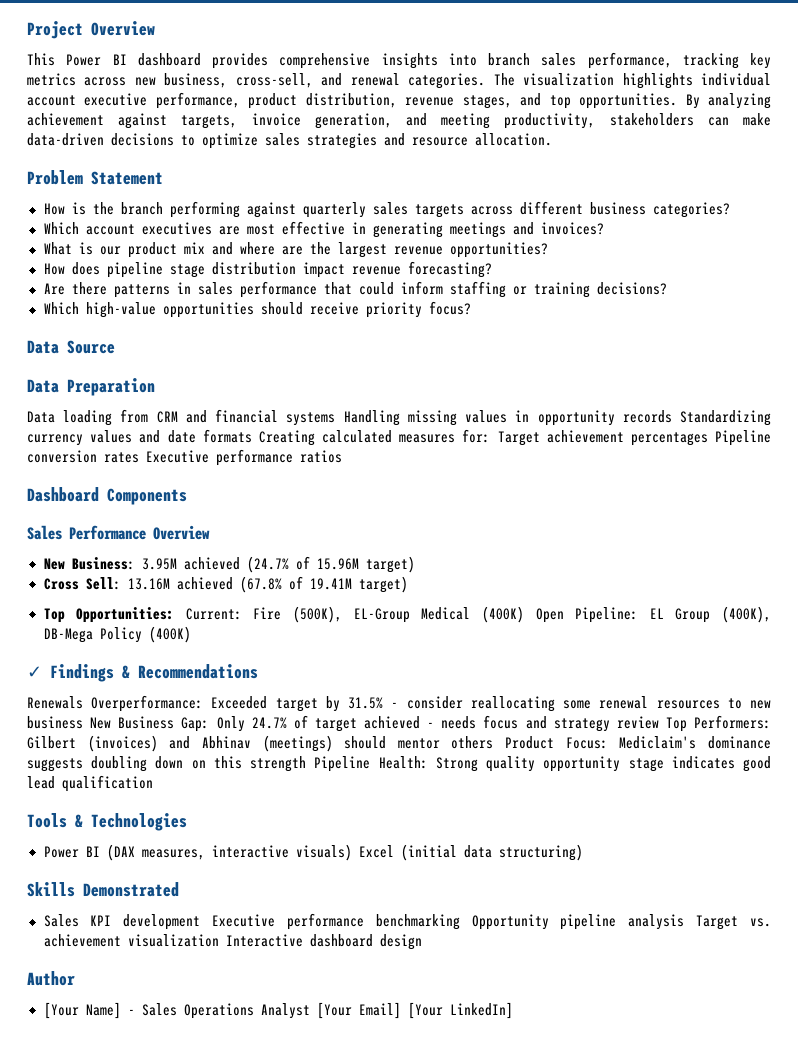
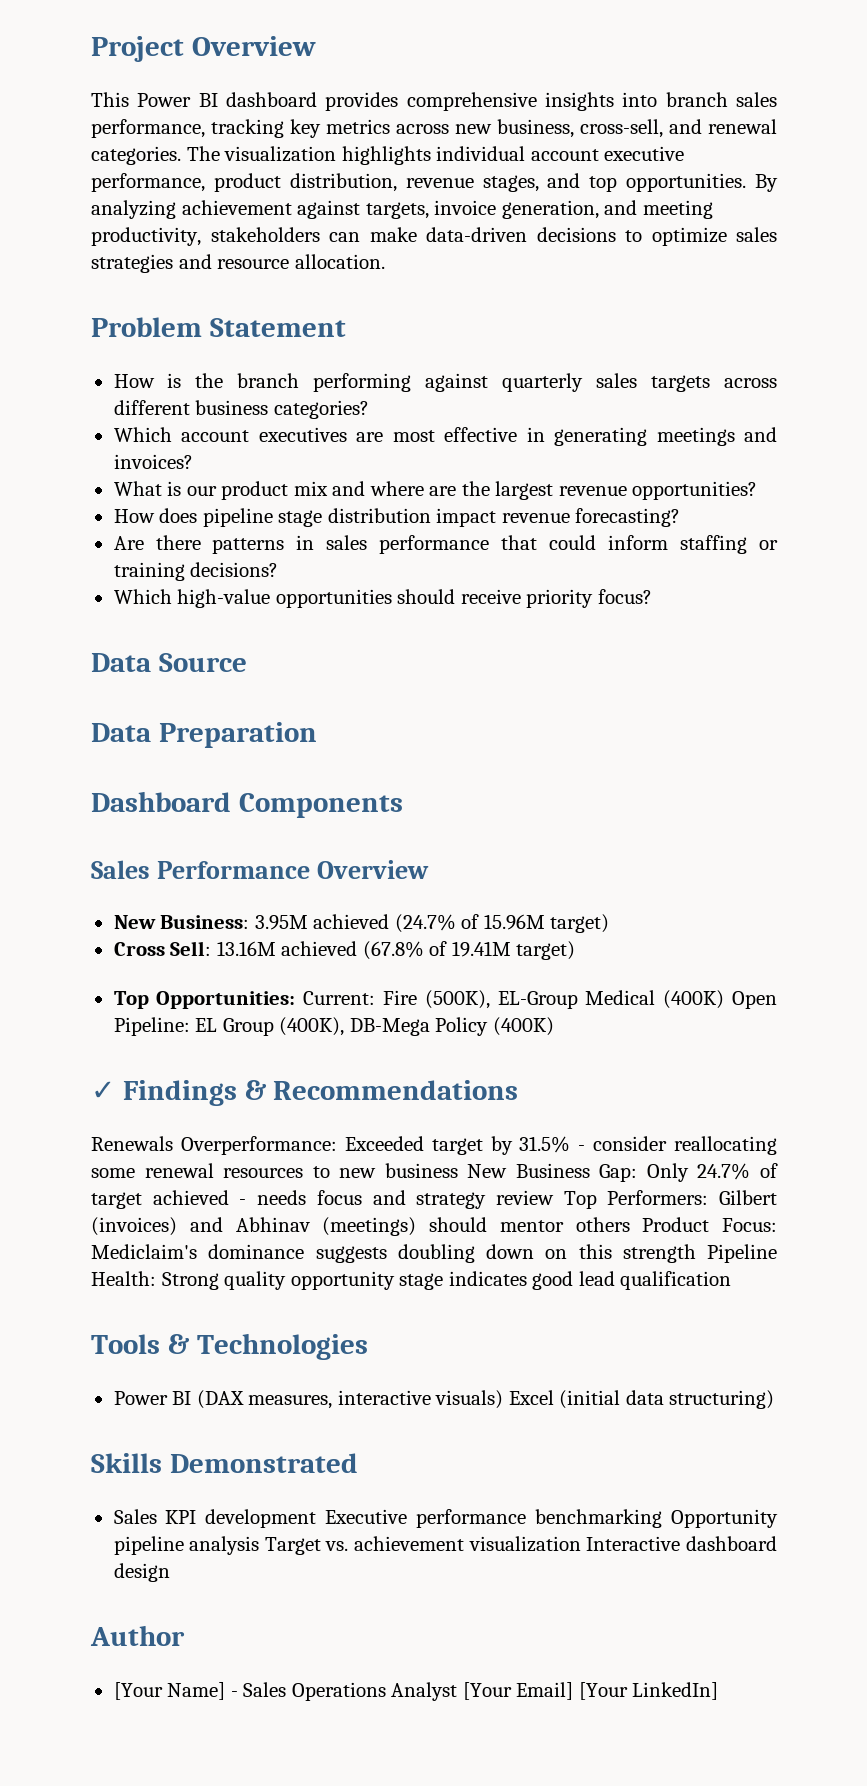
[27,409,771,426] [27,429,771,446] [27,449,342,466] // Data loading from CRM and financial systems Handling missing values in opportunity records Standardizing currency values and date formats Creating calculated measures for: Target achievement percentages Pipeline conversion rates Executive performance ratios -> (317, 735) none

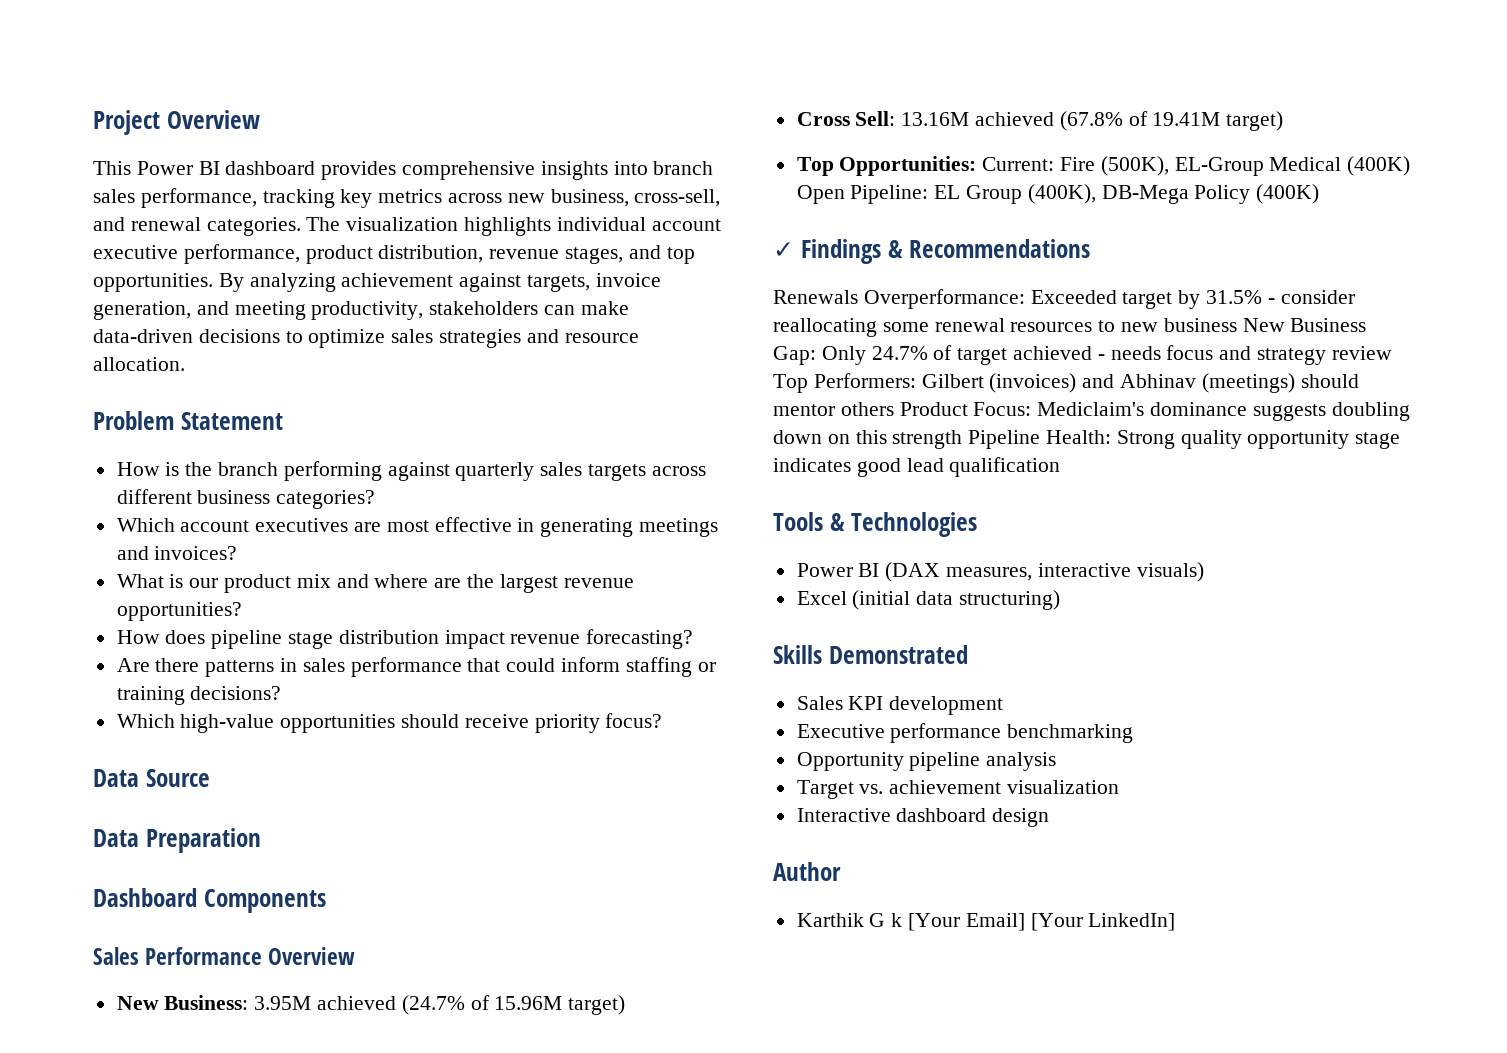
(504, 1399) none -> (1204, 572) //
(317, 1518) none -> (1004, 705) //
(663, 1518) none -> (1134, 733) //
(260, 1545) none -> (1057, 761) //
(581, 1544) none -> (1120, 787) //
[113,1682,458,1701] [Your Name] - Sales Operations Analyst -> [796,913,903,927] Karthik G k

